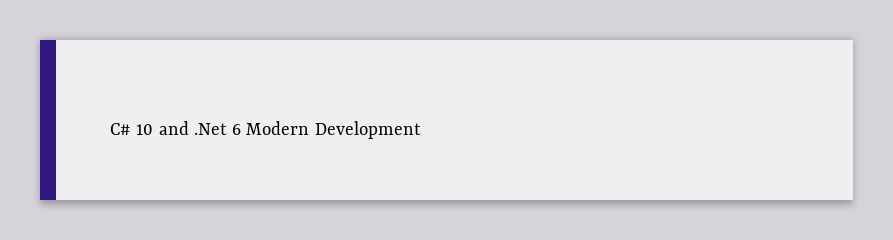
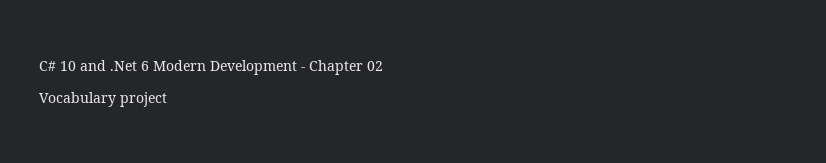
(421, 130) none -> [301,60,383,75] [39,92,167,107] - Chapter 02 // Vocabulary project

